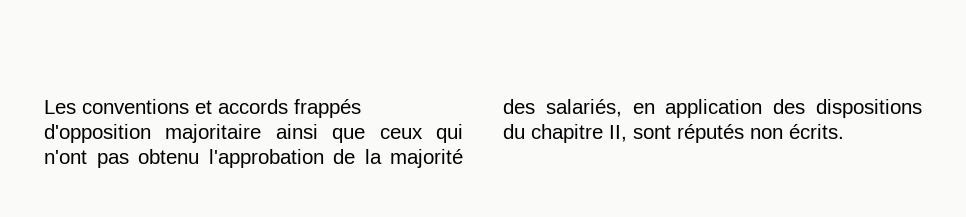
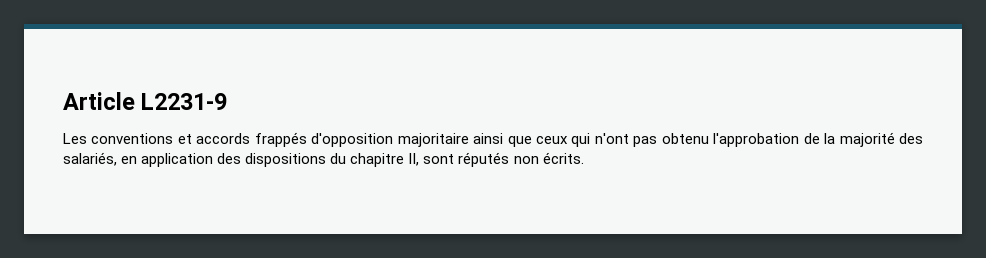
(44, 107) none -> [63,92,228,110] Article L2231-9 //

